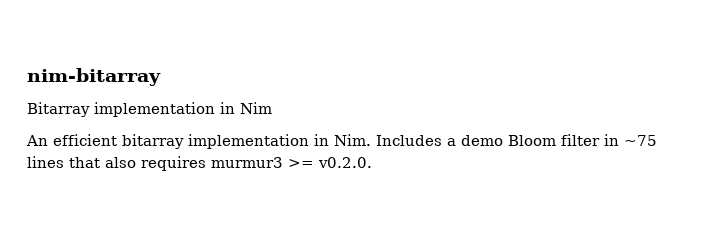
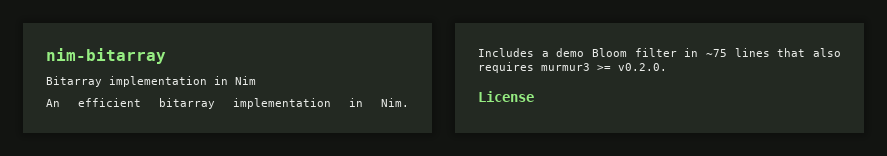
(372, 162) none -> [478,91,534,102] // License

